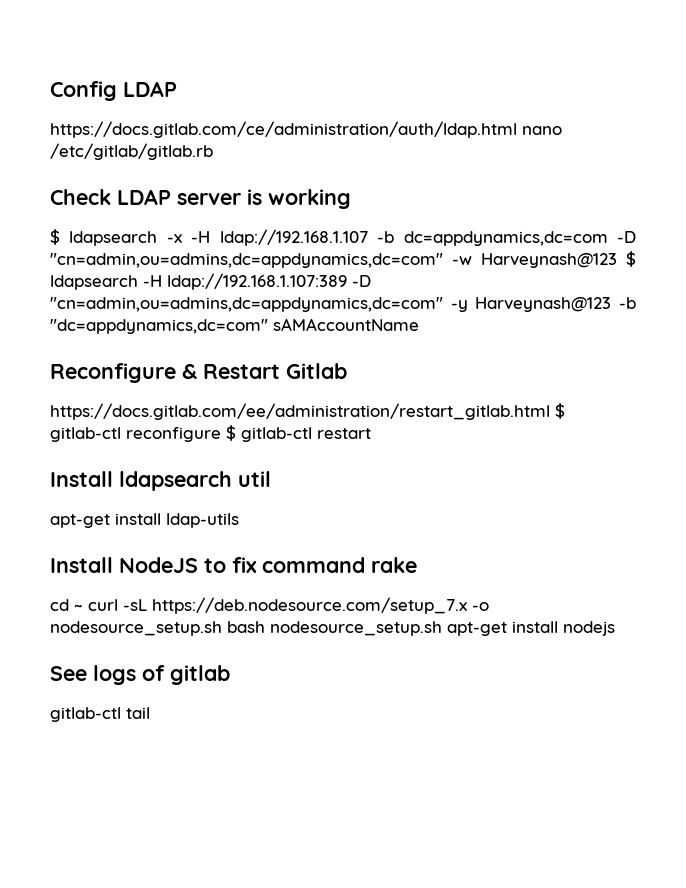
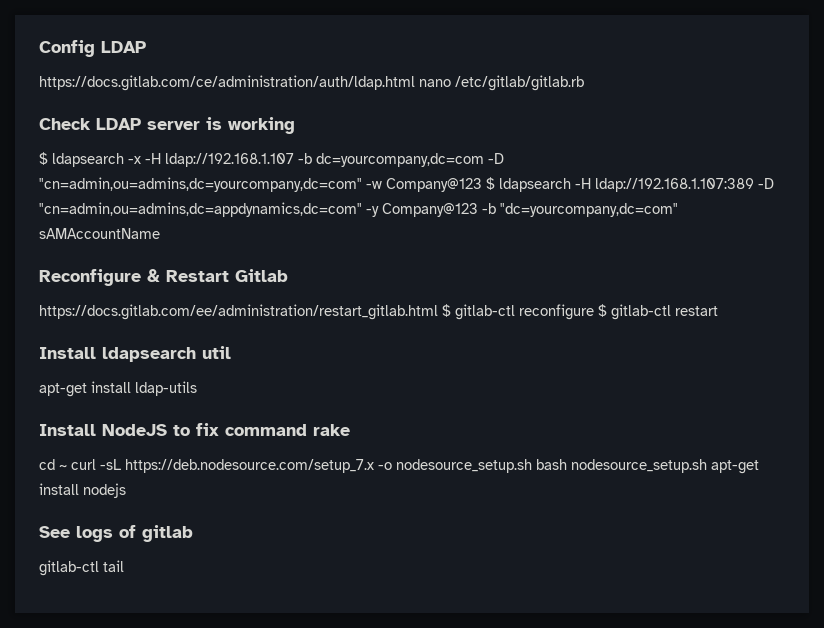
[403,231,636,246] [50,253,617,268] dc=appdynamics,dc=com -D "cn=admin,ou=admins,dc=appdynamics,dc=com" -w Harveynash@123 -> [316,153,504,167] [39,177,482,192] dc=yourcompany,dc=com -D "cn=admin,ou=admins,dc=yourcompany,dc=com" -w Company@123
[475,297,636,312] [50,319,268,334] Harveynash@123 -b "dc=appdynamics,dc=com" -> [382,203,678,217] Company@123 -b "dc=yourcompany,dc=com"

